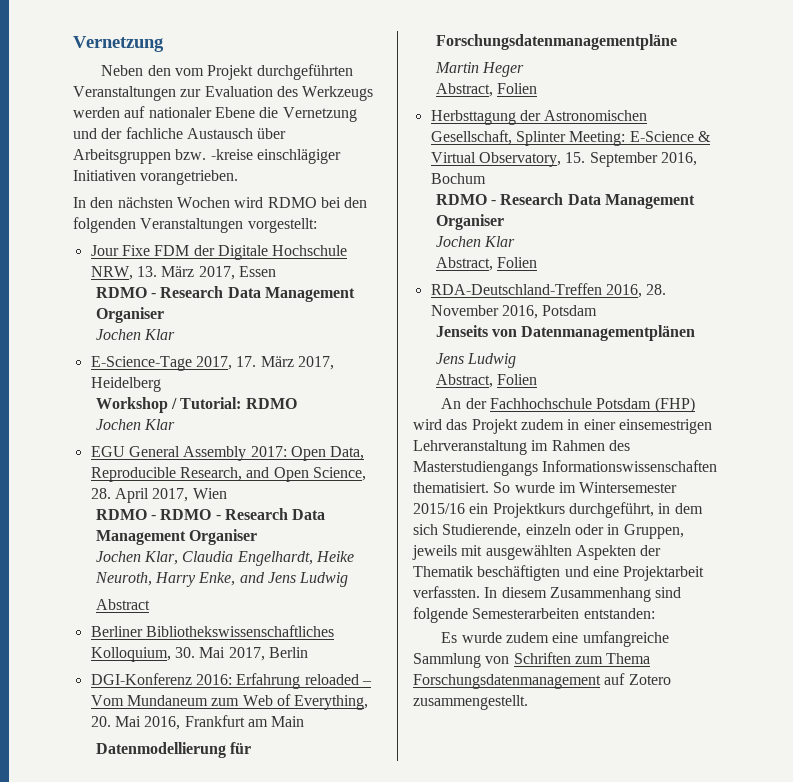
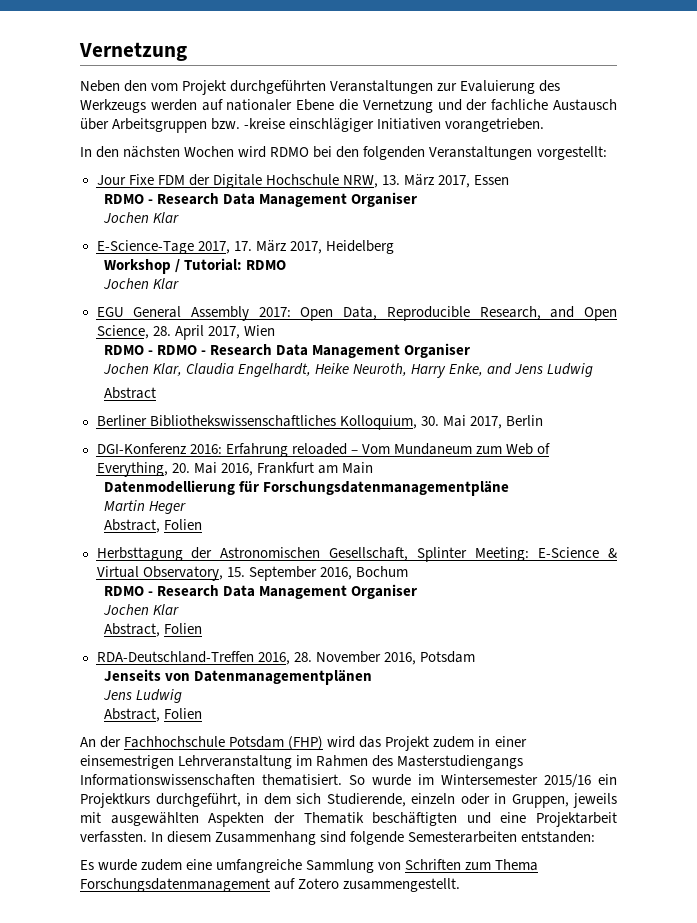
[204,86,273,97] Evaluation -> [460,80,536,94] Evaluierung

